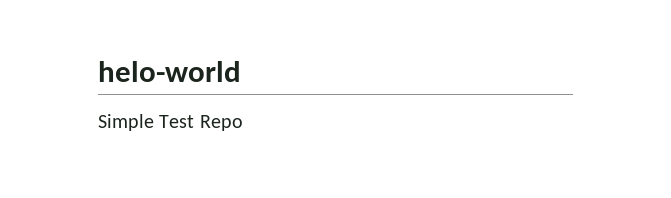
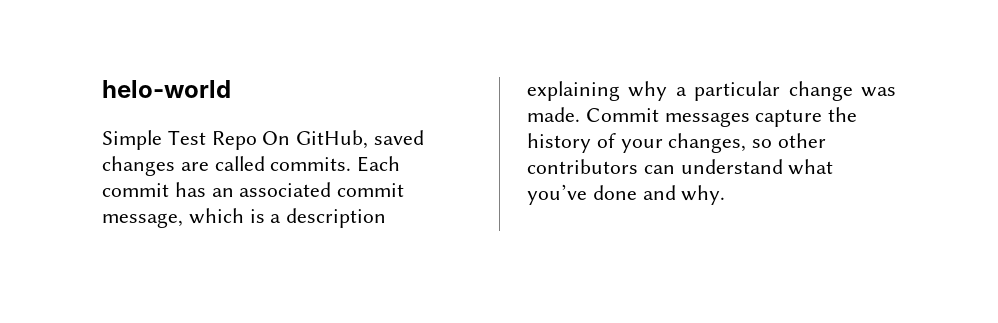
(243, 123) none -> [262,130,425,149] [102,156,401,176] [102,182,405,197] [102,208,387,228] [527,81,896,101] [527,107,858,127] [527,133,827,153] [527,159,834,175] [527,184,726,205] On GitHub, saved changes are called commits. Each commit has an associated commit message, which is a description explaining why a particular change was made. Commit messages capture the history of your changes, so other contributors can understand what you’ve done and why.

